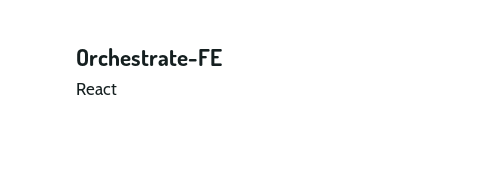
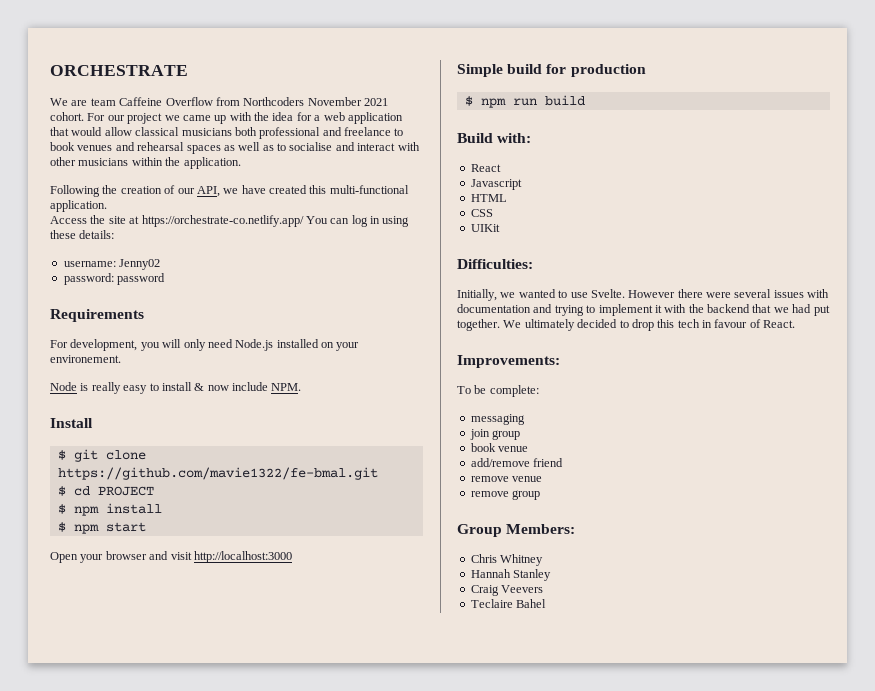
[76,48,222,66] [76,83,117,95] Orchestrate-FE // React -> [50,65,188,76] [50,97,388,106] [50,112,403,124] [50,127,404,139] [50,142,420,154] [50,157,241,169] [50,185,409,197] [50,200,107,212] [50,215,410,227] [50,230,115,239] [63,259,161,270] [63,273,166,285] [50,309,144,322] [50,339,360,351] [50,355,121,363] [50,382,302,394] [50,418,93,428] [57,449,146,462] [57,467,378,480] [57,486,154,496] [57,503,162,516] [57,522,146,534] [50,551,292,563] [457,64,646,77] [464,95,585,108] [457,133,532,143] [470,164,501,172] [470,179,522,190] [470,194,507,202] [470,209,493,217] [470,224,500,232] [457,259,533,269] [457,289,830,301] [457,304,830,316] [457,319,796,331] [457,355,560,368] [457,385,539,397] [470,414,525,425] [469,429,521,440] [470,443,529,452] [470,458,564,467] [470,476,543,482] [470,490,541,500] [457,524,576,537] [470,554,544,566] [470,569,552,581] [470,585,544,596] [470,599,547,608] ORCHESTRATE // We are team Caffeine Overflow from Northcoders November 2021 cohort. For our project we came up with the idea for a web application that would allow classical musicians both professional and freelance to book venues and rehearsal spaces as well as to socialise and interact with other musicians within the application. // Following the creation of our API, we have created this multi-functional application. // Access the site at https://orchestrate-co.netlify.app/ You can log in using these details: // username: Jenny02 // password: password // Requirements // For development, you will only need Node.js installed on your environement. // Node is really easy to install & now include NPM. // Install // $ git clone https://github.com/mavie1322/fe-bmal.git // $ cd PROJECT // $ npm install // $ npm start // Open your browser and visit http://localhost:3000 // Simple build for production // $ npm run build // Build with: // React // Javascript // HTML // CSS // UIKit // Difficulties: // Initially, we wanted to use Svelte. However there were several issues with documentation and trying to implement it with the backend that we had put together. We ultimately decided to drop this tech in favour of React. // Improvements: // To be complete: // messaging // join group // book venue // add/remove friend // remove venue // remove group // Group Members: // Chris Whitney // Hannah Stanley // Craig Veevers // Teclaire Bahel

